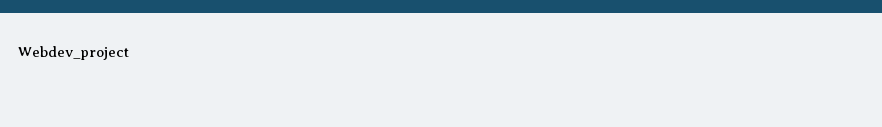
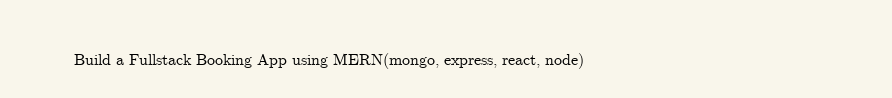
[18,46,129,60] Webdev_project -> [74,53,584,69] Build a Fullstack Booking App using MERN(mongo, express, react, node)

